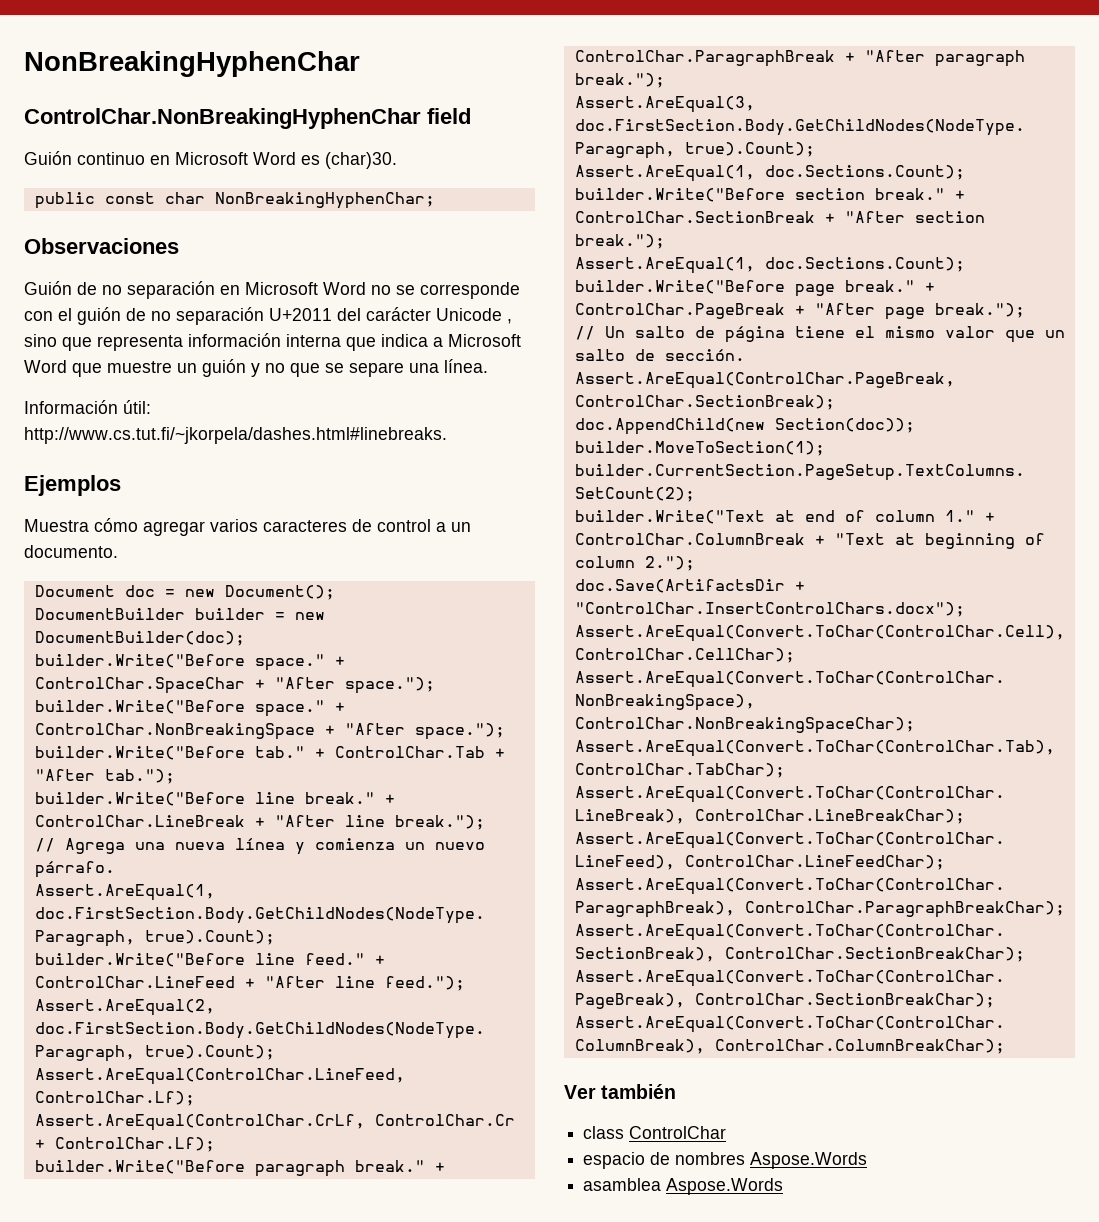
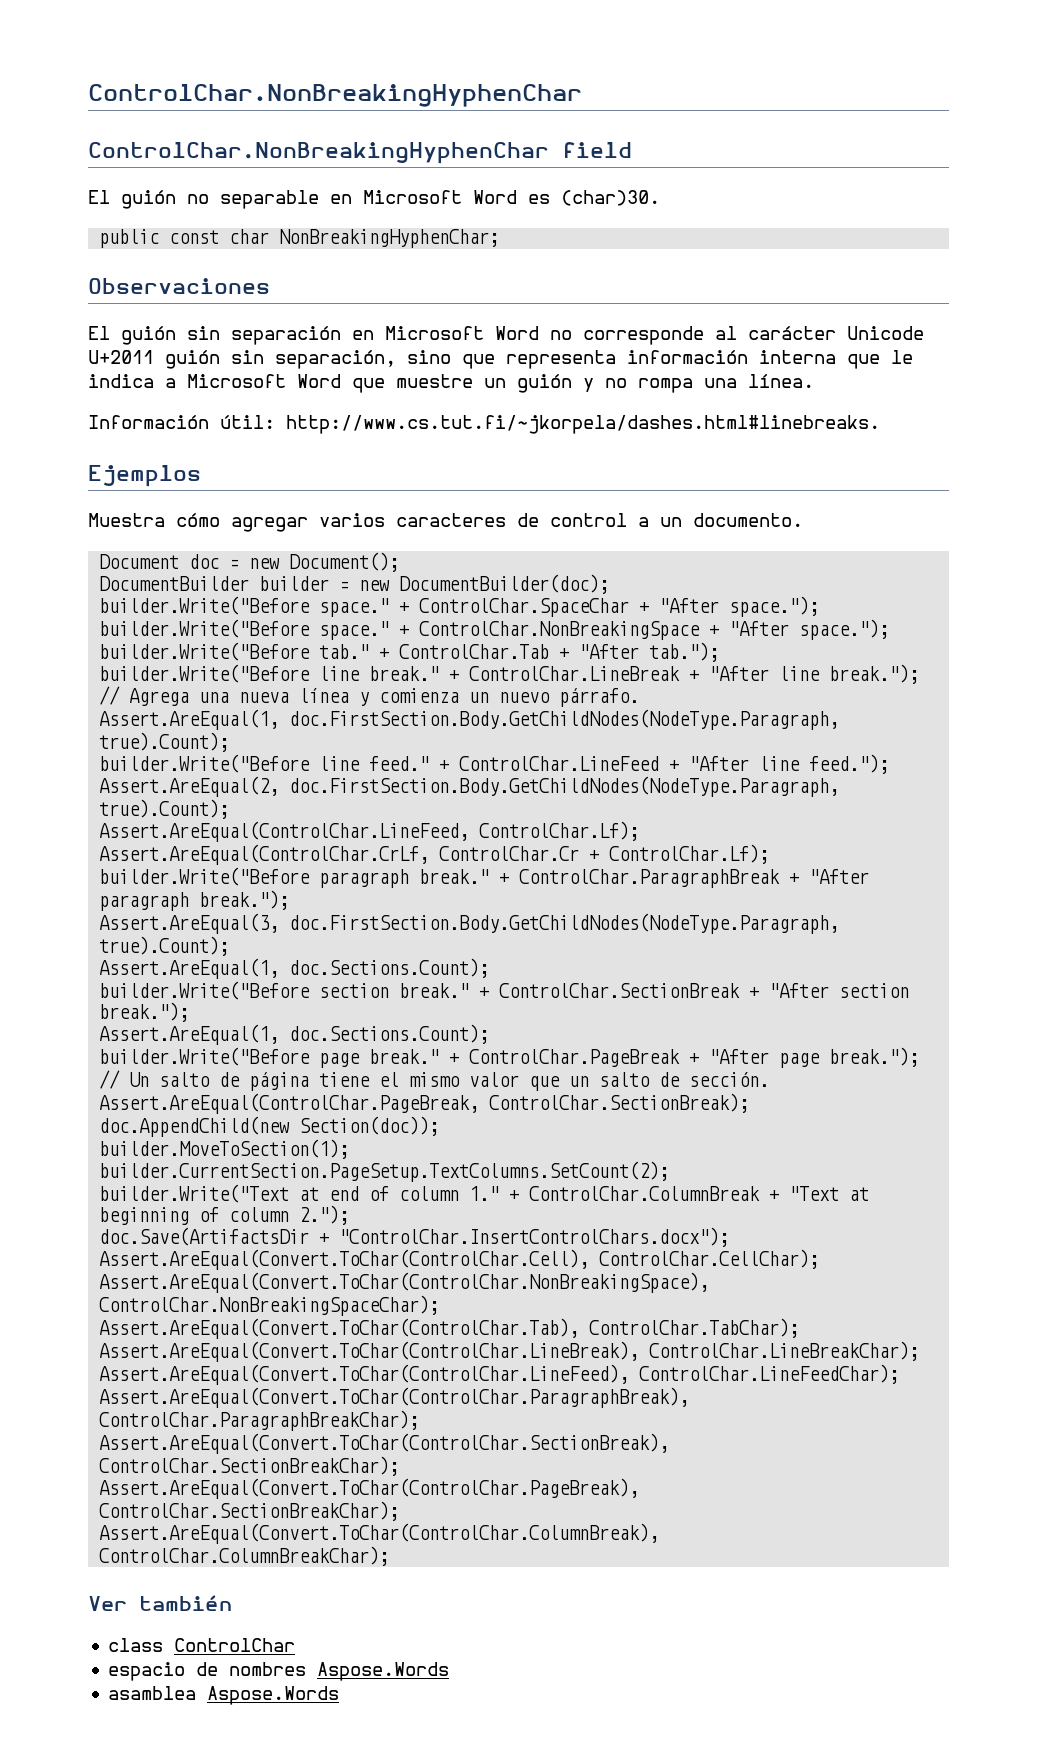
[24,51,360,77] NonBreakingHyphenChar -> [88,84,582,107] ControlChar.NonBreakingHyphenChar
[24,151,145,165] Guión continuo -> [88,190,319,209] El guión no separable
[24,281,122,295] Guión de no -> [88,326,220,345] El guión sin
[396,282,520,299] [24,307,512,325] se corresponde con el guión de no separación U+2011 del carácter Unicode , -> [583,326,924,345] [88,350,396,369] corresponde al carácter Unicode U+2011 guión sin separación,
(376, 344) none -> [891,350,913,364] le
[290,362,404,377] que se separe -> [638,378,693,393] rompa

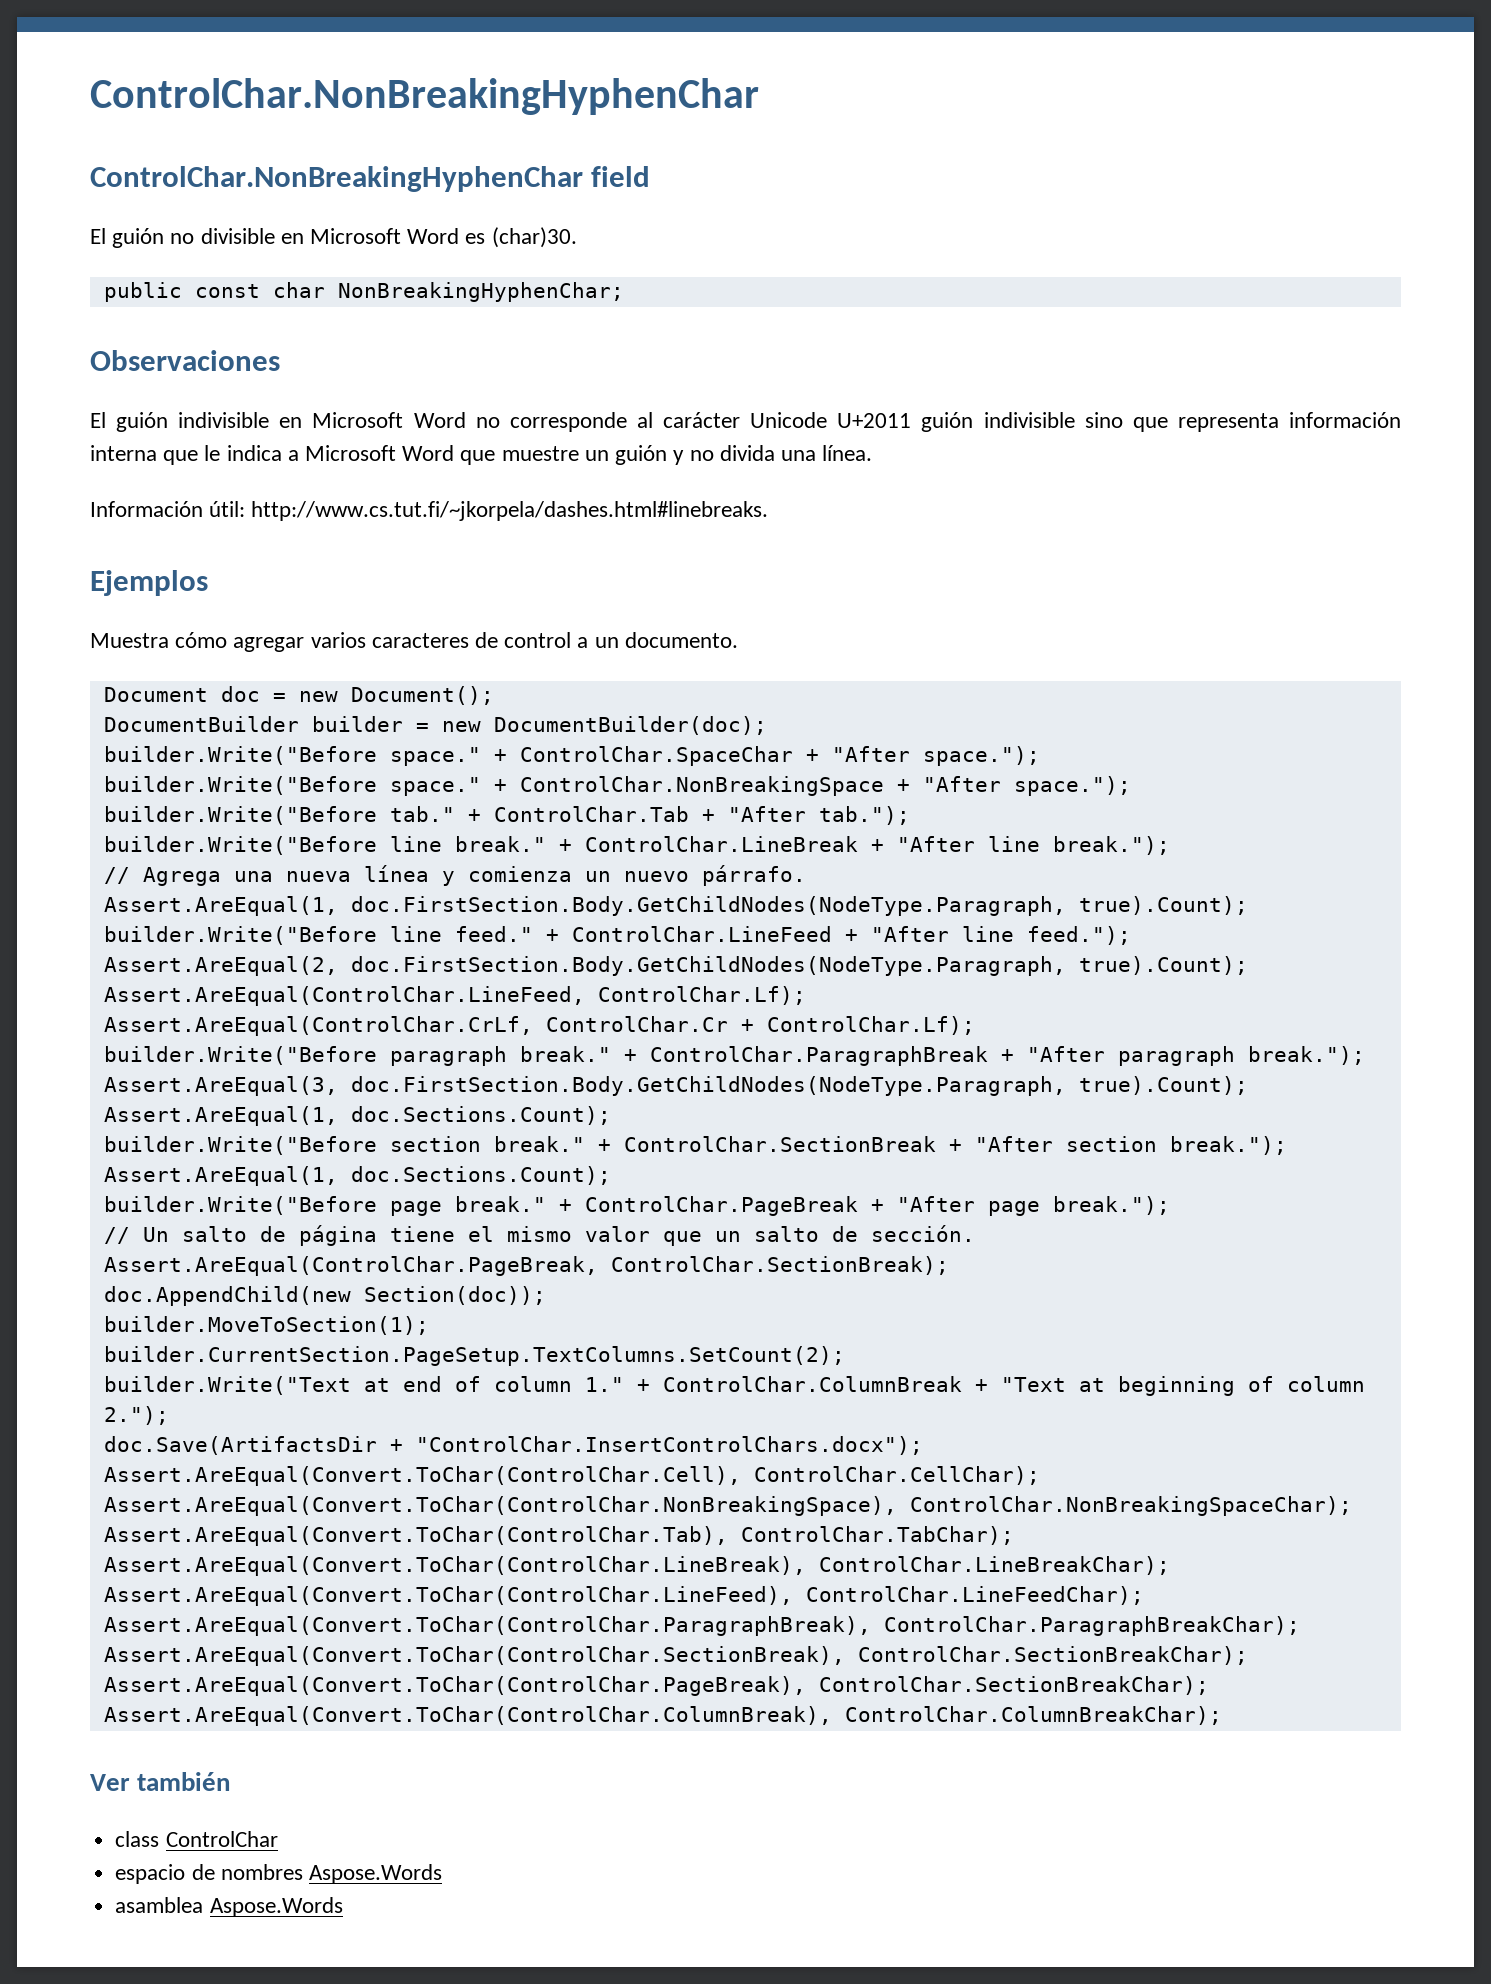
[220,190,319,209] separable -> [200,228,275,244] divisible
[187,326,341,345] sin separación -> [178,412,270,428] indivisible
[231,350,396,369] sin separación, -> [983,412,1075,428] indivisible
[638,378,693,393] rompa -> [719,445,775,461] divida

